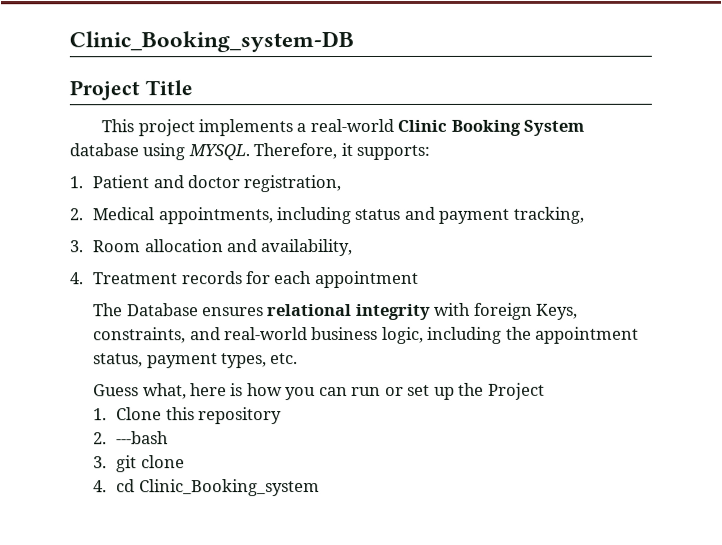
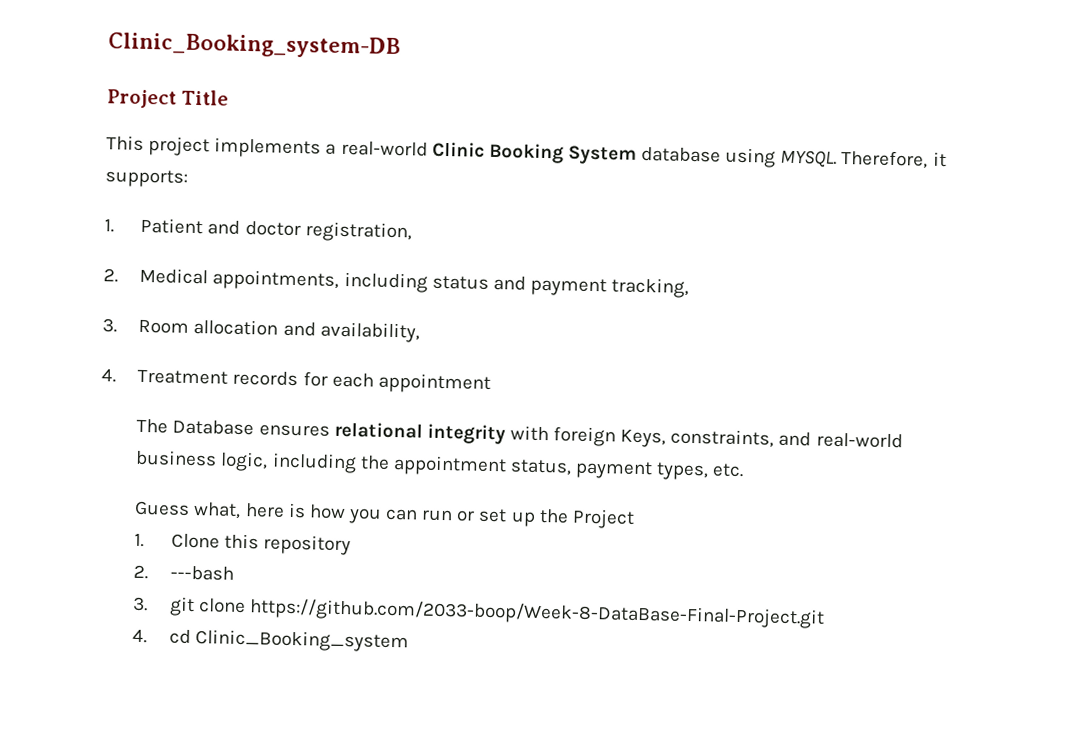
(185, 462) none -> [248,598,825,629] https://github.com/2033-boop/Week-8-DataBase-Final-Project.git

